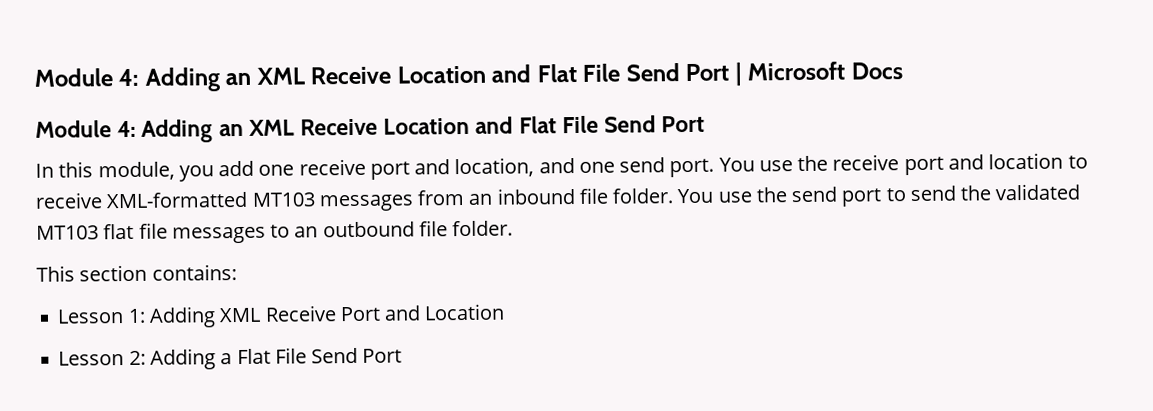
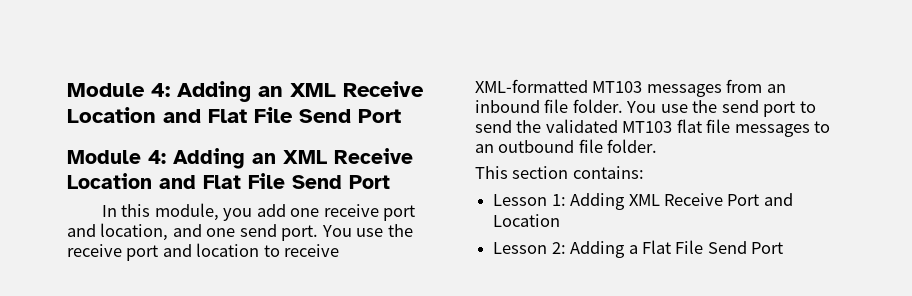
[734,61,903,86] | Microsoft Docs -> (401, 116) none

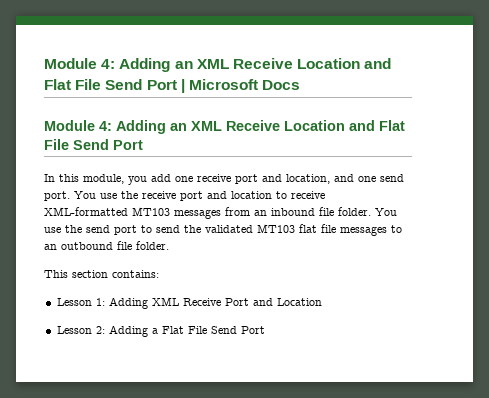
(401, 116) none -> [180,79,301,93] | Microsoft Docs

